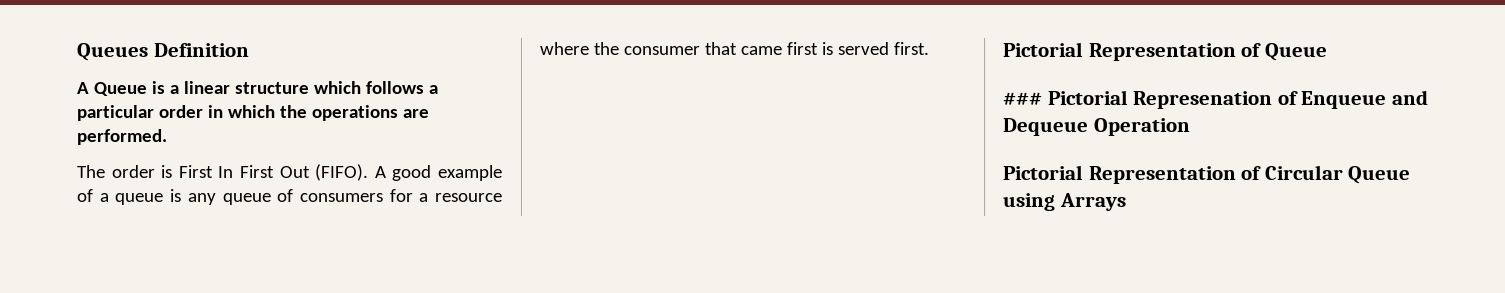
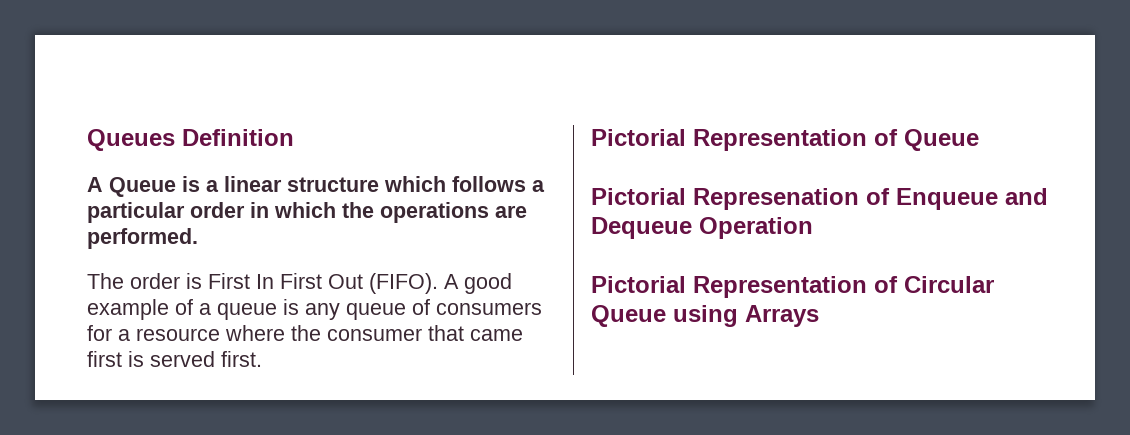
[1003,92,1042,105] ### -> (979, 140) none

